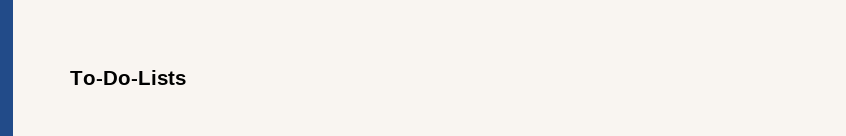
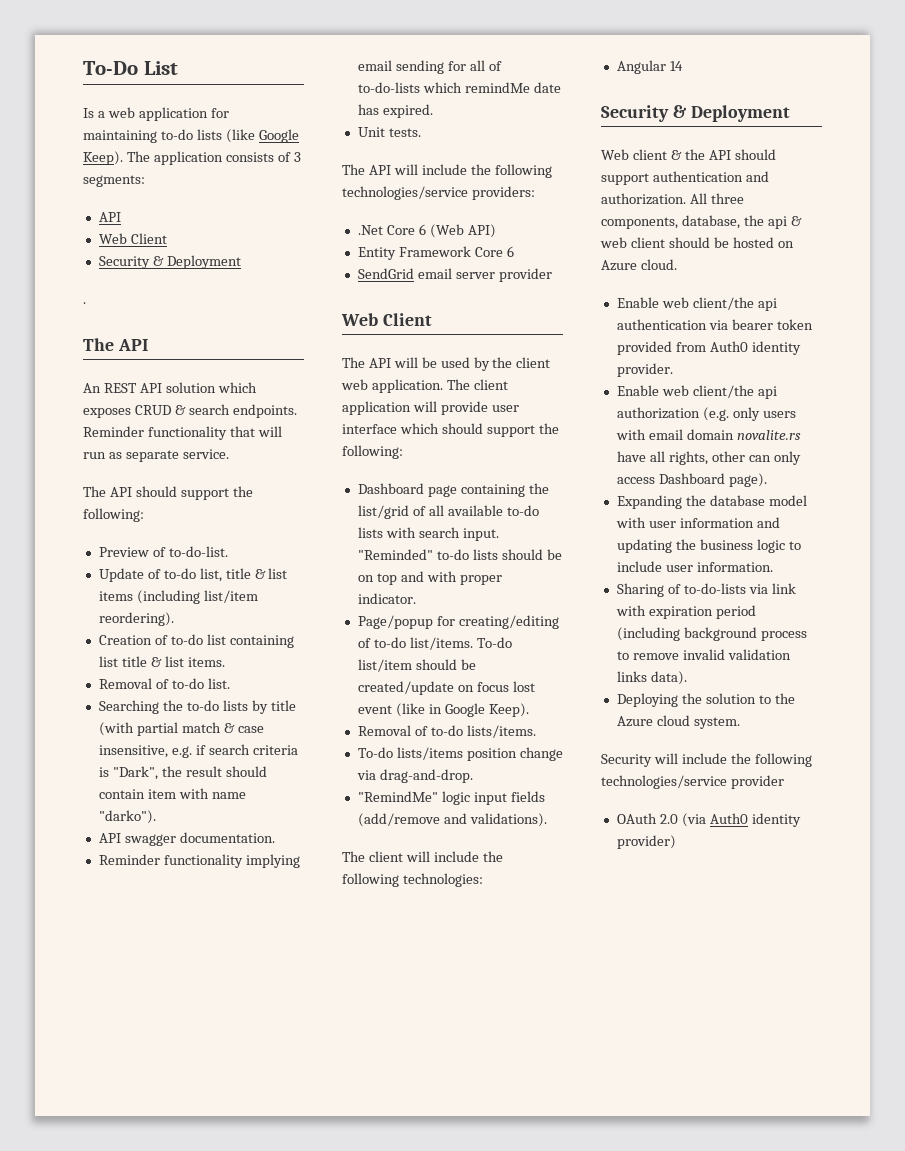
[70,70,186,85] To-Do-Lists -> [83,61,178,75] [83,107,229,121] [83,129,299,143] [83,151,301,165] [83,175,145,187] [98,212,121,222] [98,233,167,244] [98,255,241,269] [83,302,86,304] [83,338,148,351] [83,382,257,393] [83,404,297,418] [83,426,282,440] [83,449,229,462] [83,486,253,500] [83,508,144,522] [98,546,228,557] [98,568,288,582] [98,590,258,604] [98,612,174,626] [98,634,294,648] [98,656,225,667] [98,678,230,689] [98,700,296,714] [98,722,264,736] [98,744,298,758] [98,766,267,780] [98,788,246,799] [98,810,156,824] [98,832,275,846] [98,854,300,868] [357,60,502,74] [357,82,561,93] [357,104,433,118] [357,127,421,137] [342,164,552,178] [342,186,535,200] [357,224,496,238] [357,246,514,260] [357,268,552,282] [341,313,432,326] [342,357,551,371] [341,379,508,393] [342,401,519,415] [342,423,559,437] [342,445,403,459] [357,483,549,497] [357,505,539,519] [357,527,499,541] [357,549,562,560] [357,571,502,585] [357,593,416,604] [357,615,559,629] [357,637,512,650] [357,659,476,672] [357,681,535,695] [357,703,529,717] [357,725,536,738] [357,747,563,761] [356,769,473,783] [357,791,545,805] [357,813,547,827] [342,851,503,862] [342,873,483,887] [616,60,683,74] [601,105,790,122] [601,149,776,160] [601,171,769,185] [601,193,744,205] [601,215,802,229] [600,237,794,248] [601,259,677,271] [616,297,777,311] [616,319,813,330] [616,341,801,355] [616,363,673,377] [616,385,777,399] [616,407,796,421] [615,429,801,440] [616,451,801,465] [616,473,767,487] [616,495,807,509] [615,517,780,528] [616,539,801,553] [616,561,773,572] [616,583,796,597] [615,605,756,619] [616,627,807,641] [616,649,791,660] [616,671,687,685] [616,693,795,707] [616,715,740,729] [601,753,812,767] [601,775,784,789] [616,813,801,827] [616,835,676,849] To-Do List // Is a web application for maintaining to-do lists (like Google Keep). The application consists of 3 segments: // API // Web Client // Security & Deployment // . // The API // An REST API solution which exposes CRUD & search endpoints. Reminder functionality that will run as separate service. // The API should support the following: // Preview of to-do-list. // Update of to-do list, title & list items (including list/item reordering). // Creation of to-do list containing list title & list items. // Removal of to-do list. // Searching the to-do lists by title (with partial match & case insensitive, e.g. if search criteria is "Dark", the result should contain item with name "darko"). // API swagger documentation. // Reminder functionality implying email sending for all of to-do-lists which remindMe date has expired. // Unit tests. // The API will include the following technologies/service providers: // .Net Core 6 (Web API) // Entity Framework Core 6 // SendGrid email server provider // Web Client // The API will be used by the client web application. The client application will provide user interface which should support the following: // Dashboard page containing the list/grid of all available to-do lists with search input. "Reminded" to-do lists should be on top and with proper indicator. // Page/popup for creating/editing of to-do list/items. To-do list/item should be created/update on focus lost event (like in Google Keep). // Removal of to-do lists/items. // To-do lists/items position change via drag-and-drop. // "RemindMe" logic input fields (add/remove and validations). // The client will include the following technologies: // Angular 14 // Security & Deployment // Web client & the API should support authentication and authorization. All three components, database, the api & web client should be hosted on Azure cloud. // Enable web client/the api authentication via bearer token provided from Auth0 identity provider. // Enable web client/the api authorization (e.g. only users with email domain novalite.rs have all rights, other can only access Dashboard page). // Expanding the database model with user information and updating the business logic to include user information. // Sharing of to-do-lists via link with expiration period (including background process to remove invalid validation links data). // Deploying the solution to the Azure cloud system. // Security will include the following technologies/service provider // OAuth 2.0 (via Auth0 identity provider)

